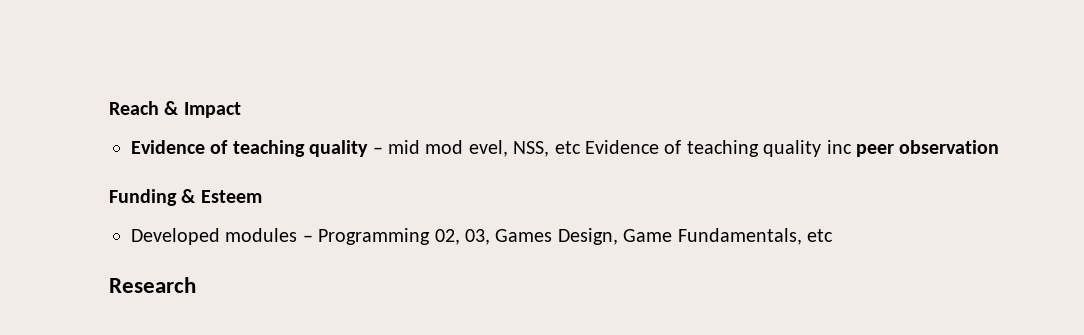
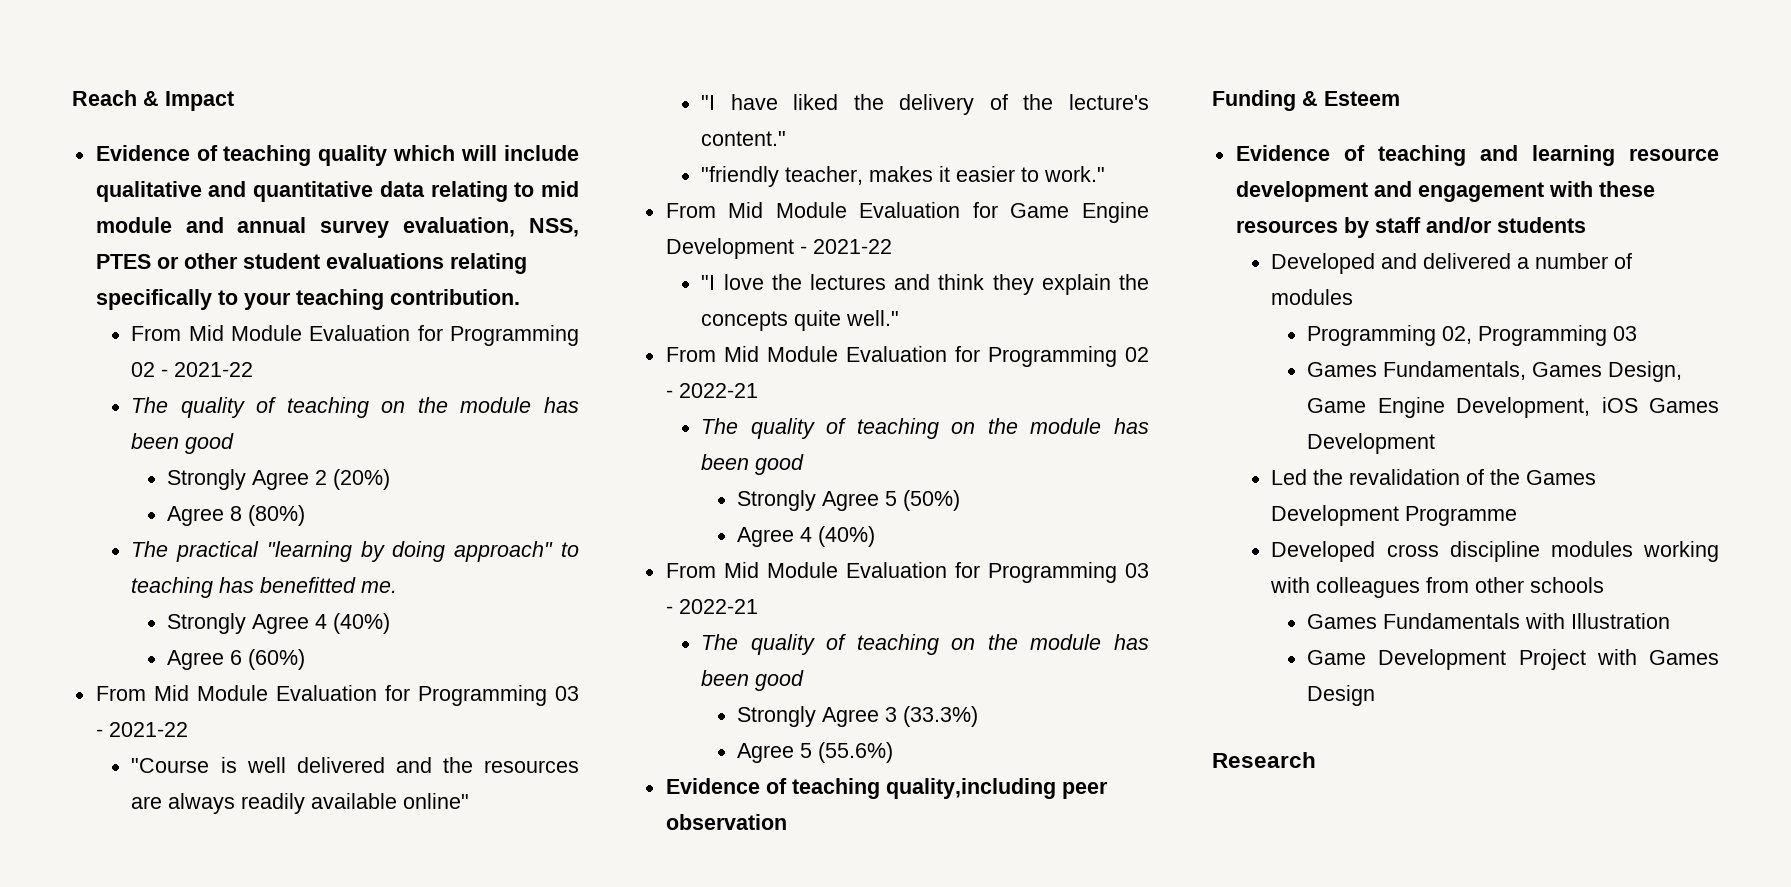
[372,140,852,157] – mid mod evel, NSS, etc Evidence of teaching quality inc -> [393,145,579,161] [95,181,580,202] [95,217,579,238] [95,253,527,274] [95,289,520,310] [131,325,579,346] [131,362,254,377] [131,397,580,418] [131,433,235,454] [167,469,391,490] [167,505,306,526] [131,541,579,562] [131,577,398,598] [167,613,391,634] [167,649,306,670] [95,685,579,706] [95,722,188,737] [131,757,579,773] [131,793,470,814] [701,94,1149,115] [701,131,787,146] [701,166,1106,187] [665,202,1149,223] [665,238,892,259] [701,274,1149,295] [701,310,900,331] [665,346,1149,367] [665,383,758,398] [701,418,1149,439] [701,454,805,475] [737,490,961,511] [737,526,876,547] [665,562,1149,583] [665,599,758,614] [701,634,1149,655] [701,670,805,691] [737,706,979,727] [737,742,894,763] [665,778,1056,799] which will include qualitative and quantitative data relating to mid module and annual survey evaluation, NSS, PTES or other student evaluations relating specifically to your teaching contribution. // From Mid Module Evaluation for Programming 02 - 2021-22 // The quality of teaching on the module has been good // Strongly Agree 2 (20%) // Agree 8 (80%) // The practical "learning by doing approach" to teaching has benefitted me. // Strongly Agree 4 (40%) // Agree 6 (60%) // From Mid Module Evaluation for Programming 03 - 2021-22 // "Course is well delivered and the resources are always readily available online" // "I have liked the delivery of the lecture's content." // "friendly teacher, makes it easier to work." // From Mid Module Evaluation for Game Engine Development - 2021-22 // "I love the lectures and think they explain the concepts quite well." // From Mid Module Evaluation for Programming 02 - 2022-21 // The quality of teaching on the module has been good // Strongly Agree 5 (50%) // Agree 4 (40%) // From Mid Module Evaluation for Programming 03 - 2022-21 // The quality of teaching on the module has been good // Strongly Agree 3 (33.3%) // Agree 5 (55.6%) // Evidence of teaching quality,including
[131,228,313,245] Developed modules – -> [1235,145,1719,166] [1235,181,1655,202] [1235,217,1586,238] [1271,253,1633,274] [1271,289,1354,305] Evidence of teaching and learning resource development and engagement with these resources by staff and/or students // Developed and delivered a number of modules //
[465,228,833,245] 03, Games Design, Game Fundamentals, etc -> [1478,325,1638,346] [1307,361,1683,382] [1307,397,1719,418] [1307,433,1436,454] [1271,469,1597,485] [1271,505,1518,526] [1271,541,1719,562] [1270,577,1605,598] [1307,613,1671,629] [1307,649,1719,670] [1307,685,1376,706] Programming 03 // Games Fundamentals, Games Design, Game Engine Development, iOS Games Development // Led the revalidation of the Games Development Programme // Developed cross discipline modules working with colleagues from other schools // Games Fundamentals with Illustration // Game Development Project with Games Design

